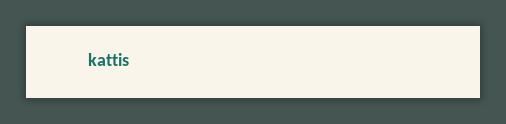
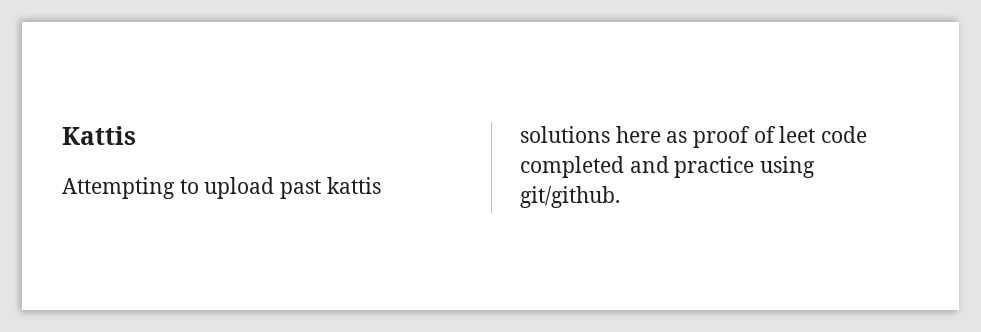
[88,53,129,66] kattis -> [62,126,136,145] [62,177,381,199] [520,126,868,148] [520,156,816,178] [520,186,620,208] Kattis // Attempting to upload past kattis solutions here as proof of leet code completed and practice using git/github.

